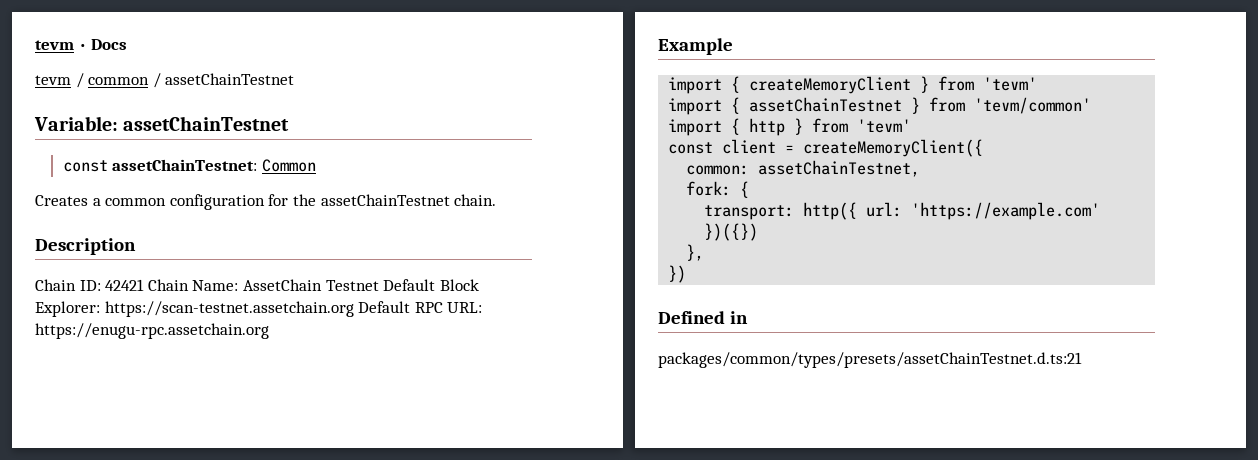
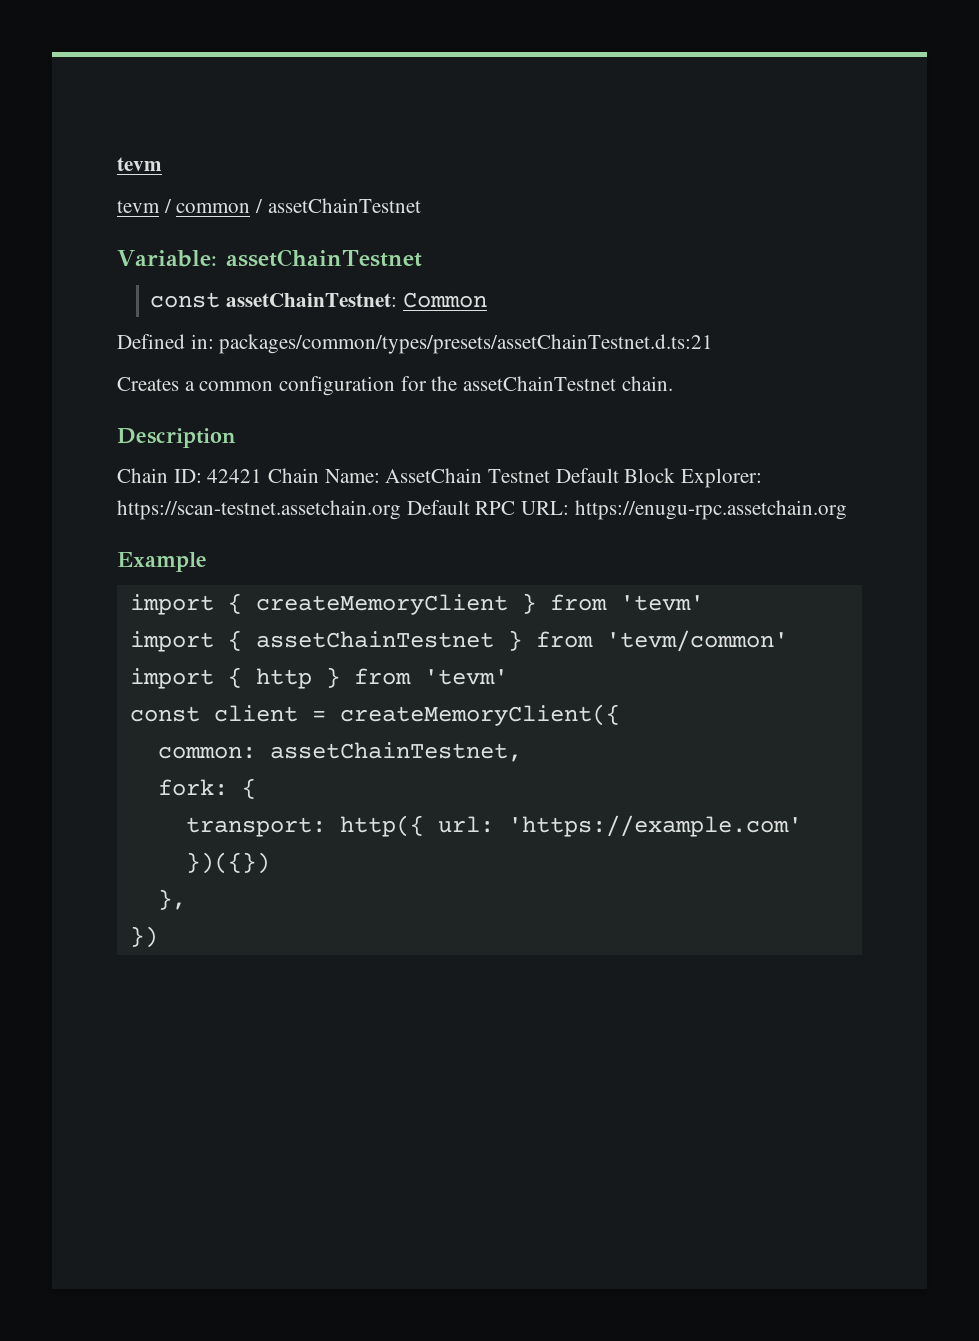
[35,39,128,50] tevm • Docs -> [117,157,162,171] tevm
(316, 165) none -> [117,334,714,354] // Defined in: packages/common/types/presets/assetChainTestnet.d.ts:21
[658,311,748,324] [658,352,1082,368] // Defined in // packages/common/types/presets/assetChainTestnet.d.ts:21 -> (158, 937) none

